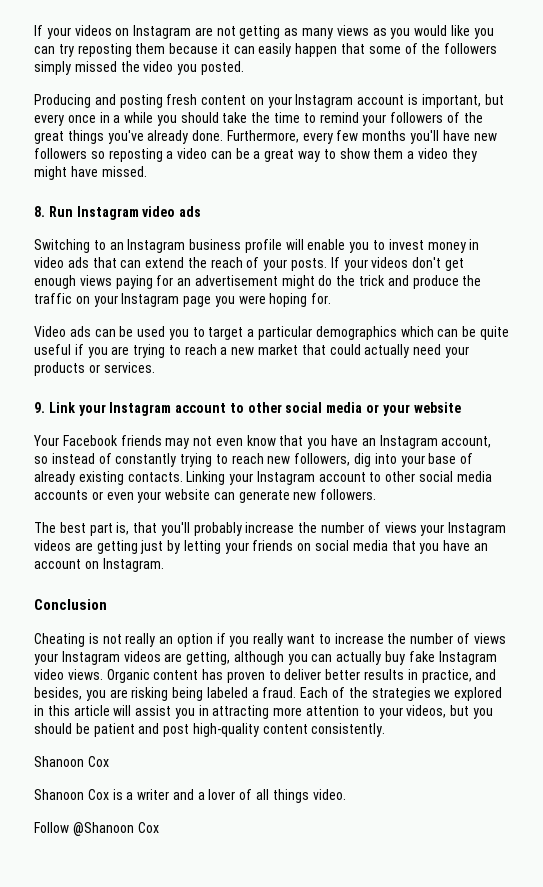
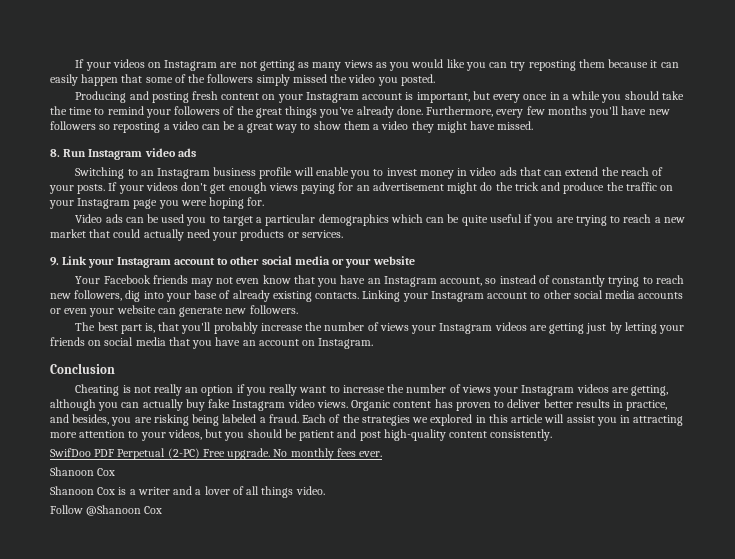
(386, 730) none -> [50,448,383,460] // SwifDoo PDF Perpetual (2-PC) Free upgrade. No monthly fees ever.

